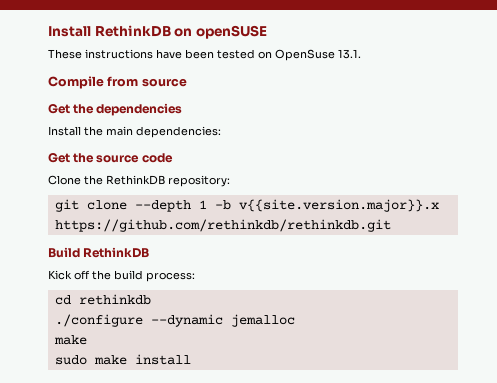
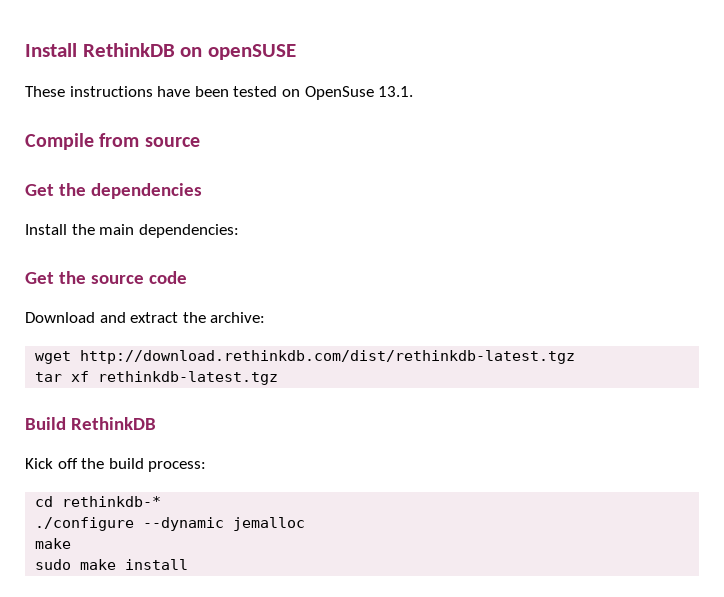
[48,175,230,187] [54,199,439,212] [54,219,391,232] Clone the RethinkDB repository: // git clone --depth 1 -b v{{site.version.major}}.x https://github.com/rethinkdb/rethinkdb.git -> [25,312,266,323] [35,350,576,364] [35,371,279,385] Download and extract the archive: // wget http://download.rethinkdb.com/dist/rethinkdb-latest.tgz // tar xf rethinkdb-latest.tgz
[78,294,151,305] rethinkdb -> [62,496,162,507] rethinkdb-*

